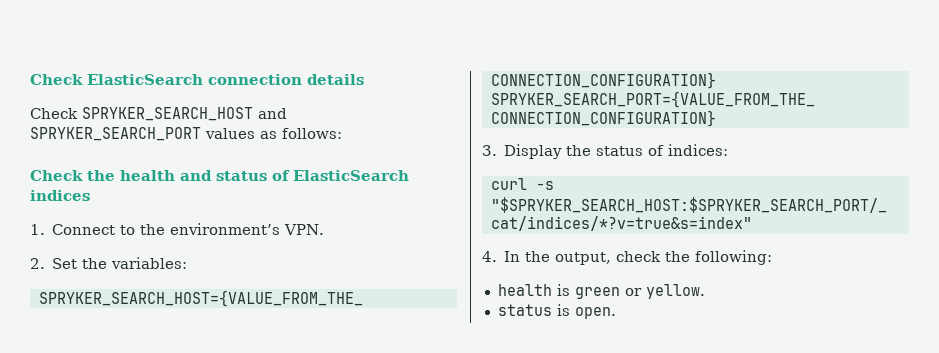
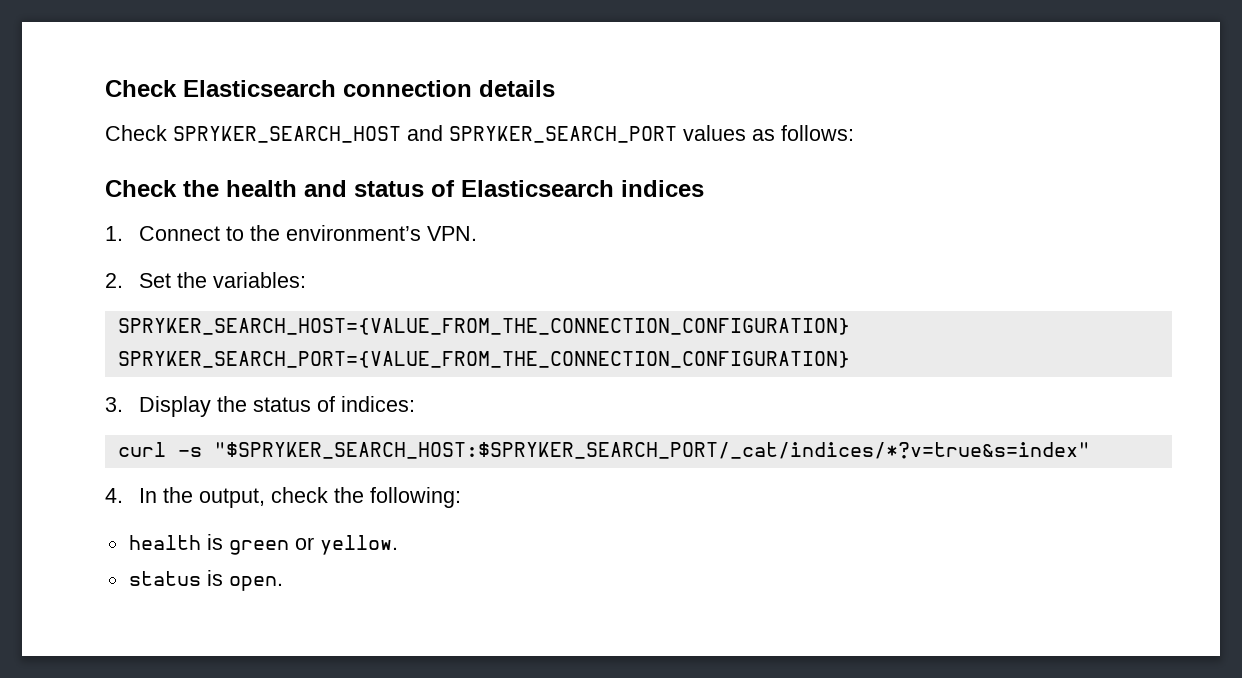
[30,74,203,85] Check ElasticSearch -> [105,80,336,97] Check Elasticsearch
[293,170,409,181] ElasticSearch -> [461,180,614,197] Elasticsearch

